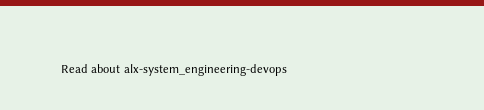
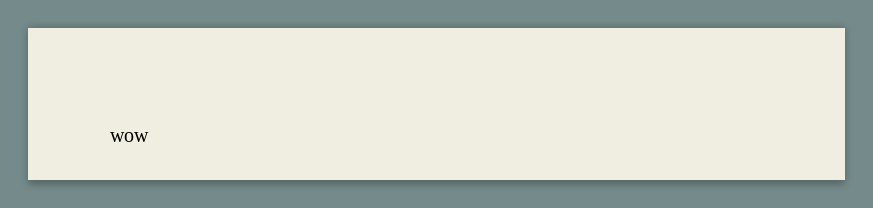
[61,64,287,76] Read about alx-system_engineering-devops -> [110,132,149,142] wow

